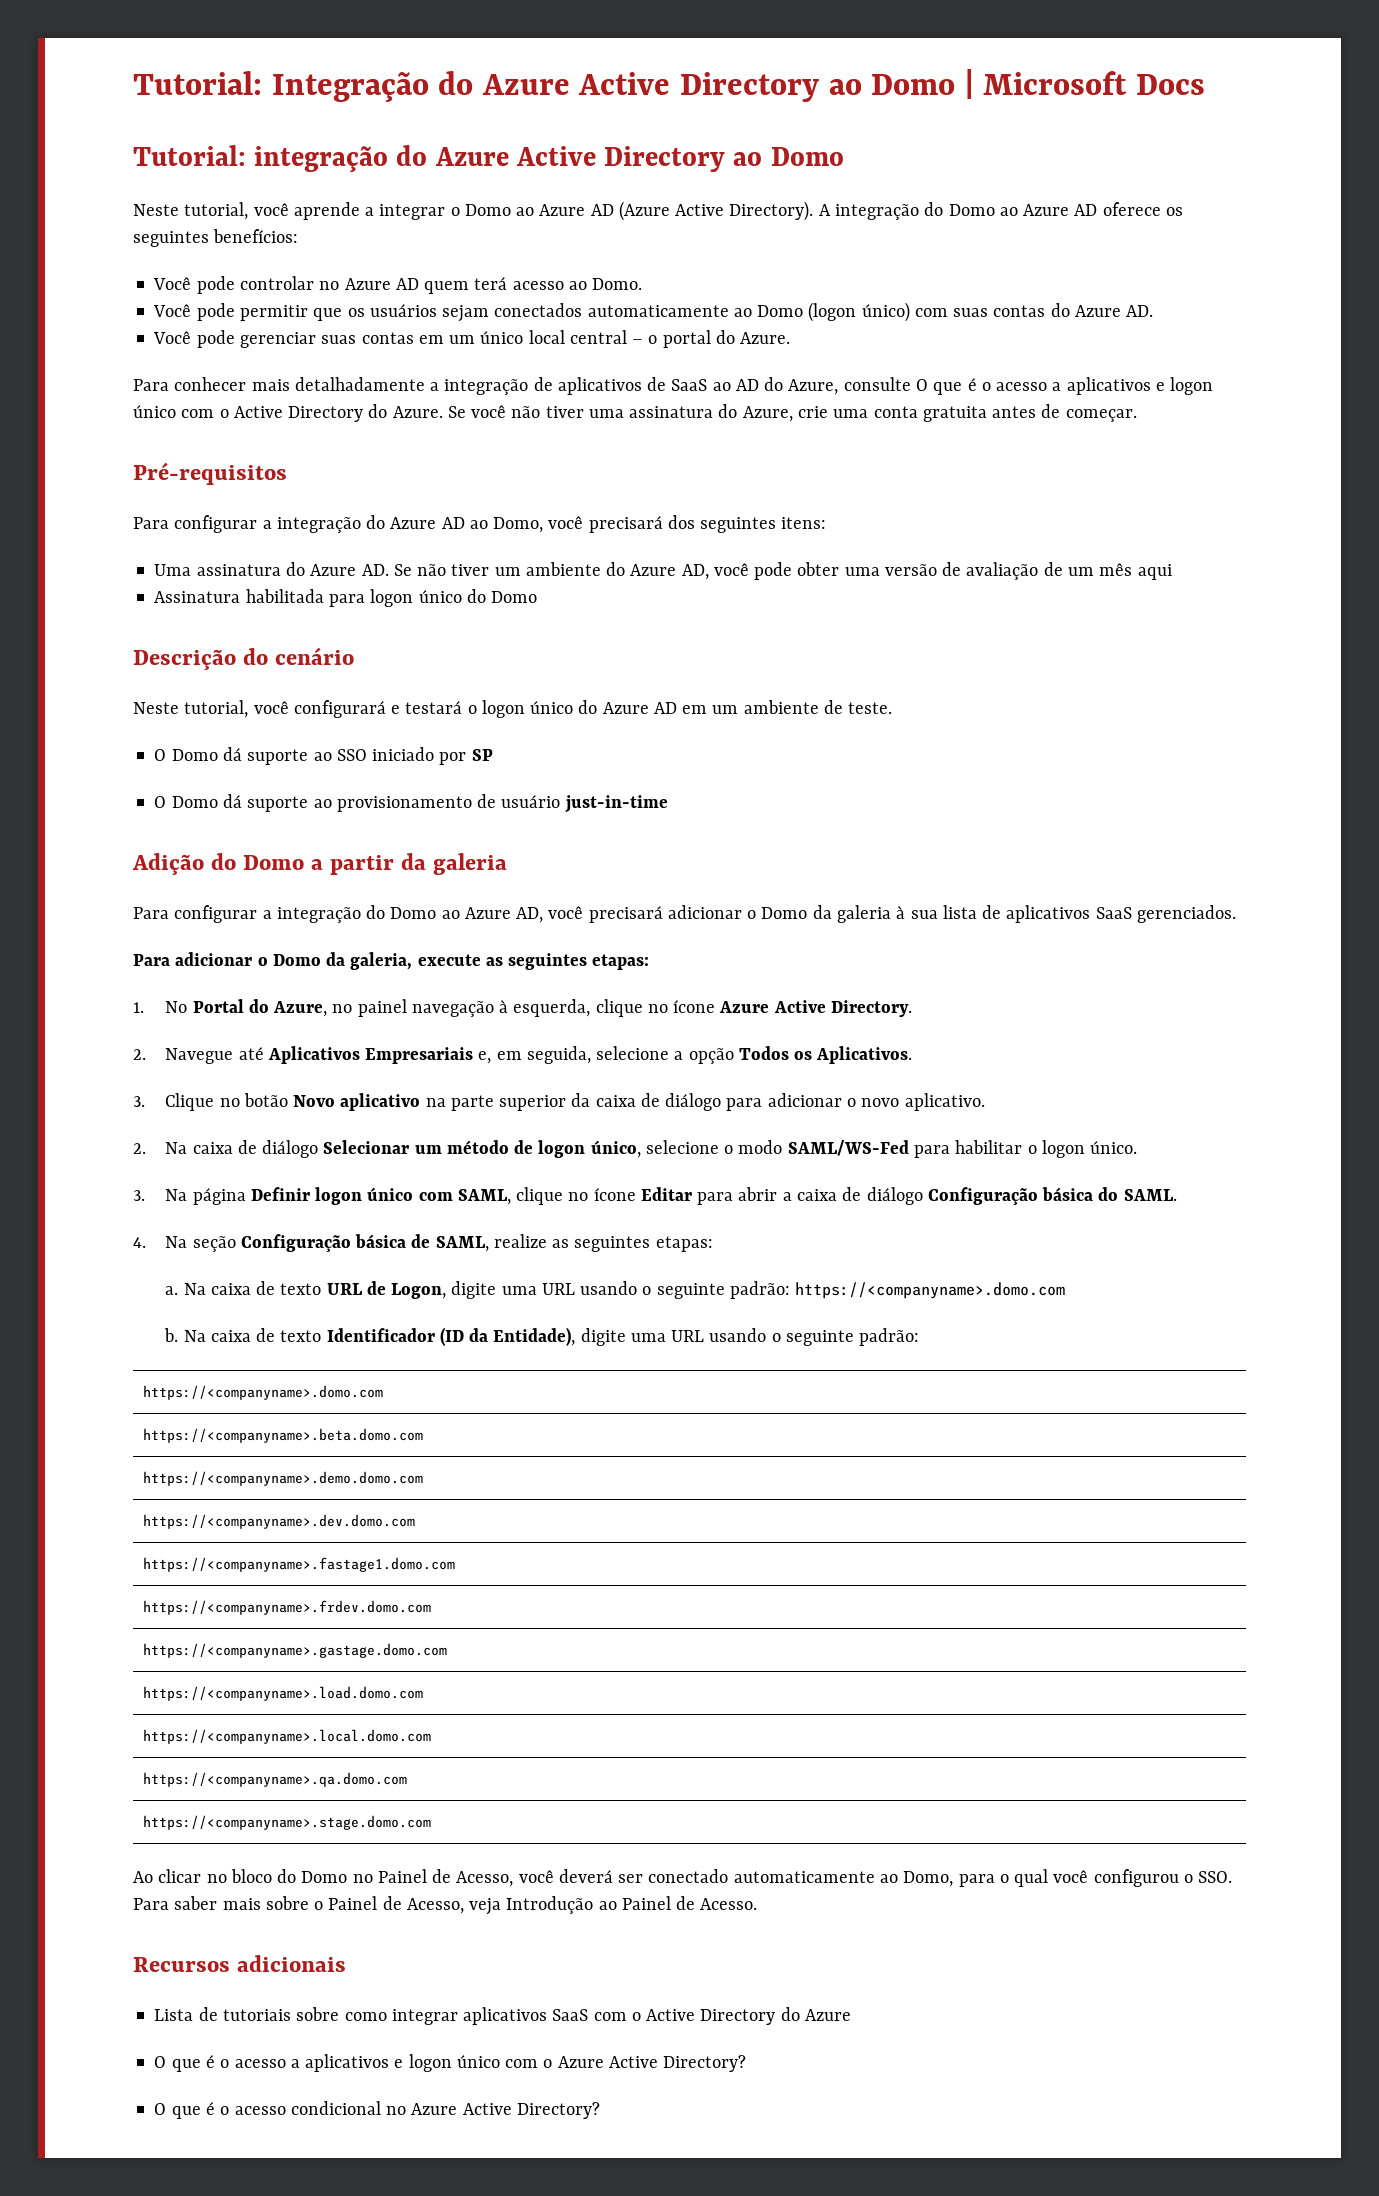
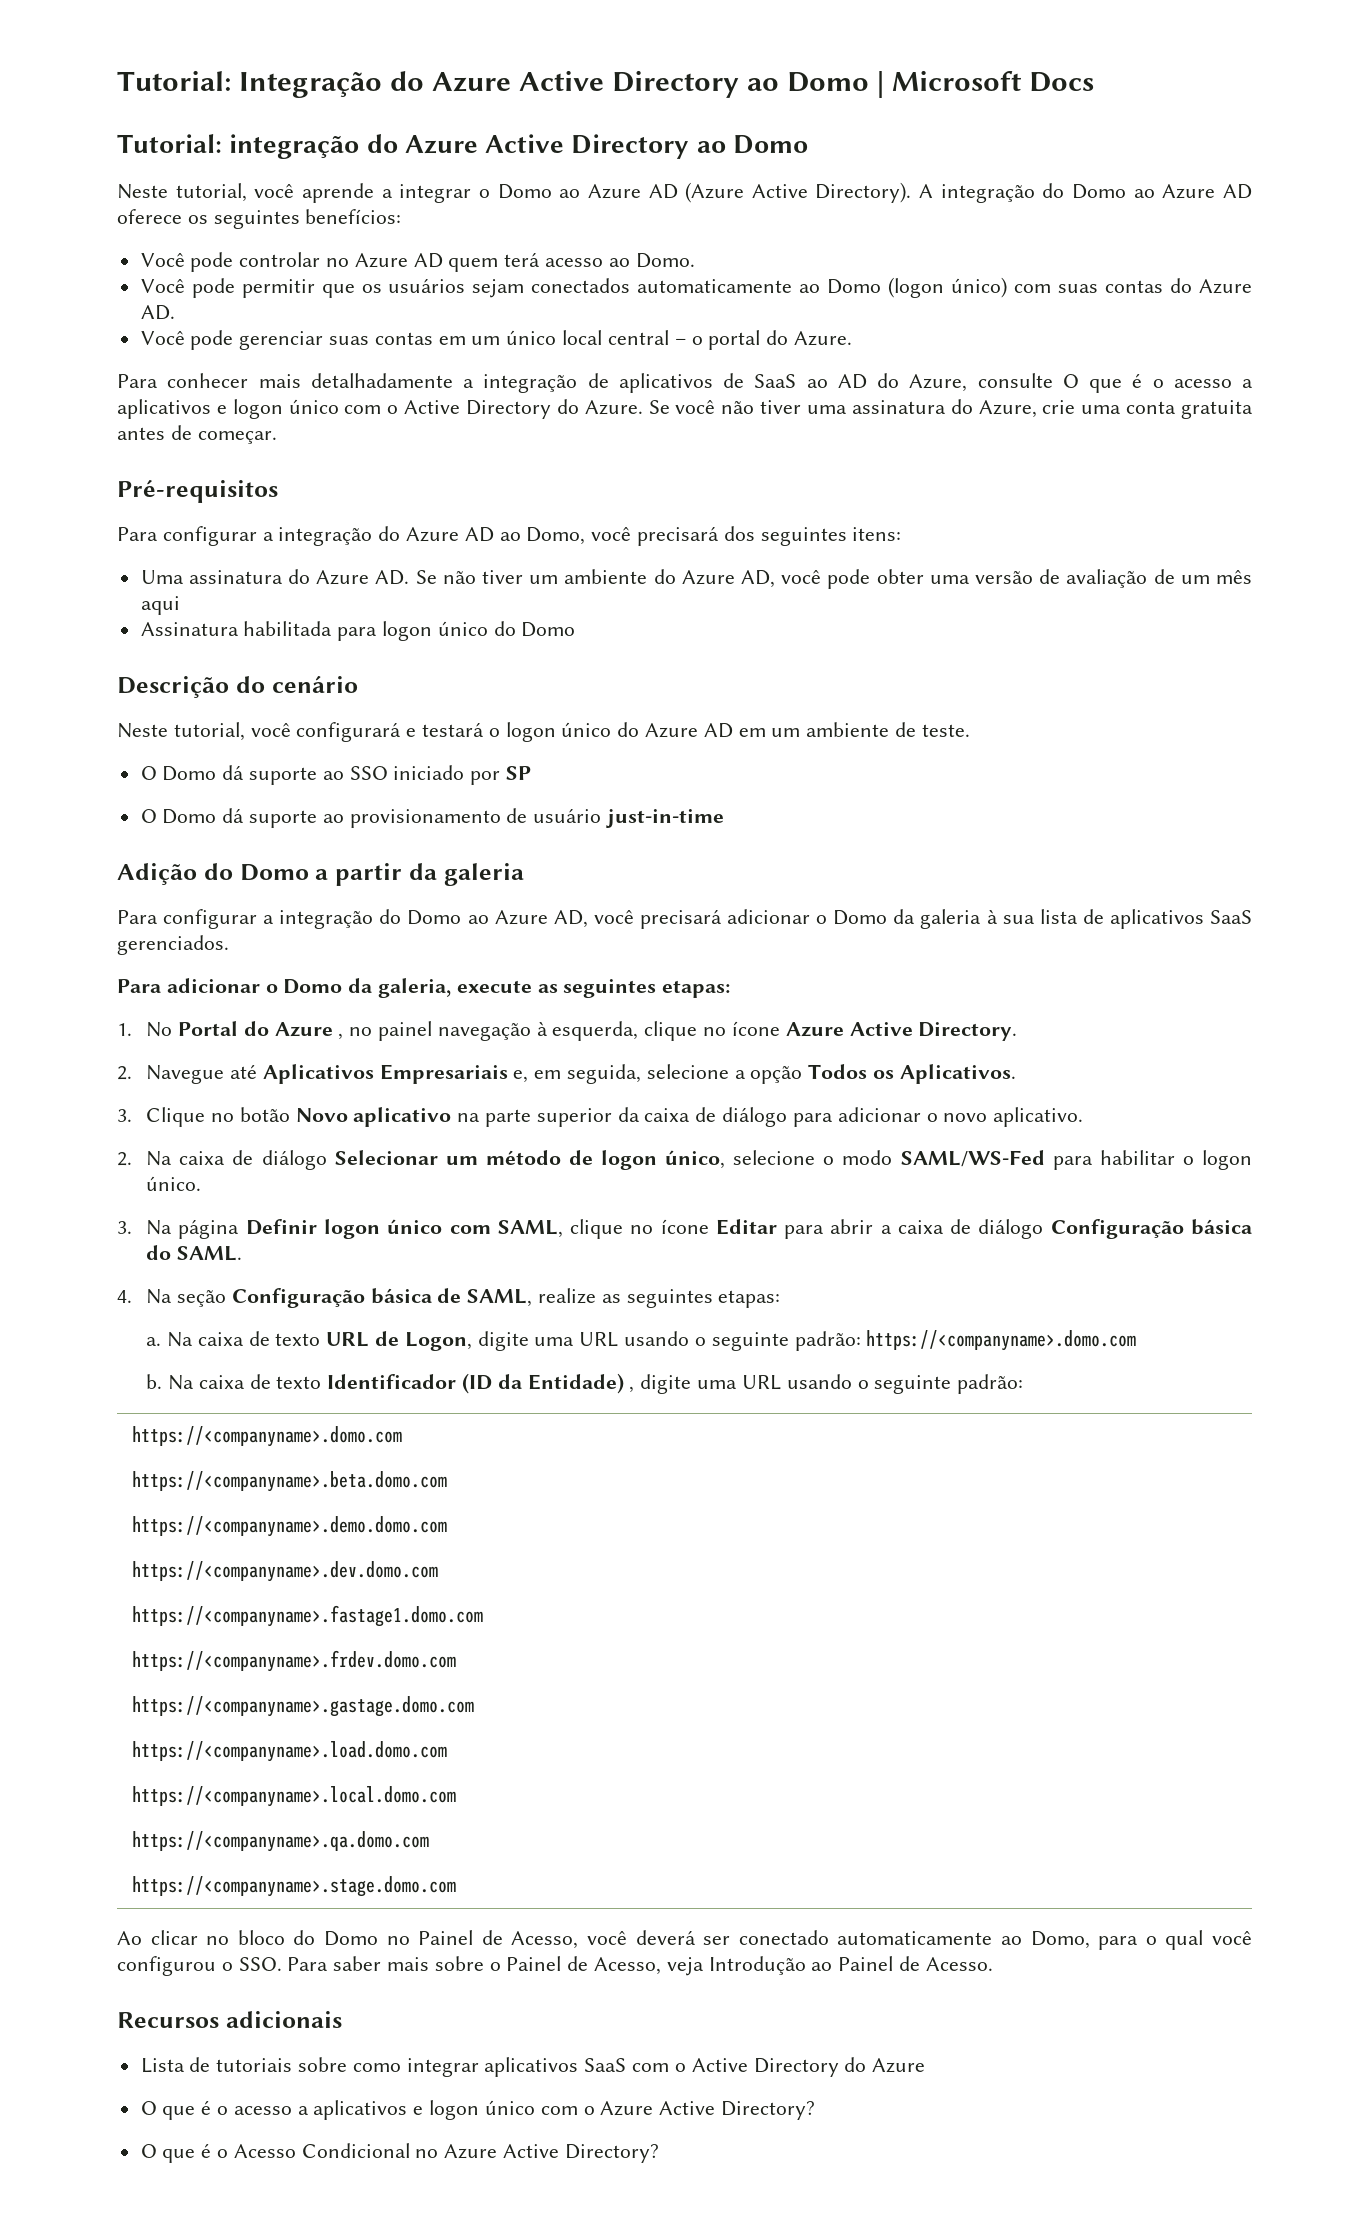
[273,1001,328,1017] Azure, -> [274,1022,344,1040] Azure ,
[493,1327,576,1346] Entidade), -> [527,1373,635,1394] Entidade) ,
[234,2101,381,2115] acesso condicional -> [233,2143,410,2158] Acesso Condicional

